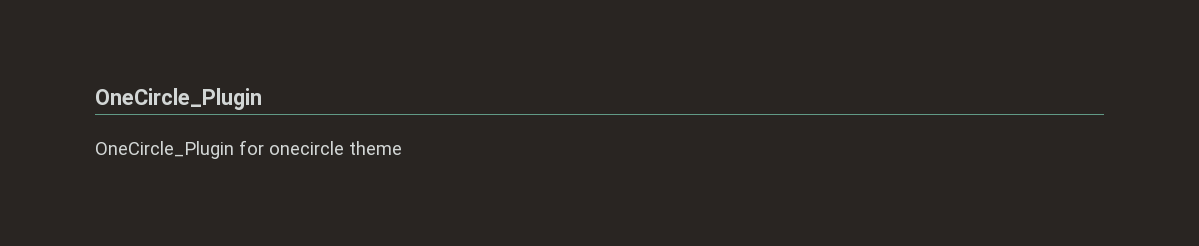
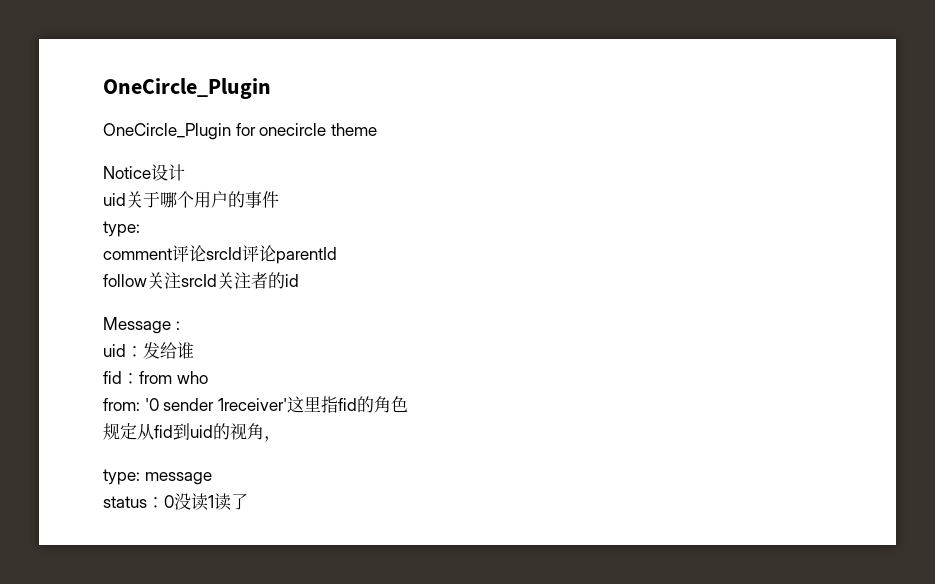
(402, 148) none -> [103,164,185,181] [103,191,279,208] [103,221,140,237] [103,245,337,264] [103,272,299,289] [103,317,180,334] [103,342,194,359] [103,371,208,384] [103,396,408,413] [103,423,281,442] [103,469,212,485] [103,493,248,511] // Notice设计 // uid关于哪个用户的事件 // type: // comment评论srcId评论parentId // follow关注srcId关注者的id // Message : // uid：发给谁 // fid：from who // from: '0 sender 1receiver'这里指fid的角色 // 规定从fid到uid的视角， // type: message // status：0没读1读了

